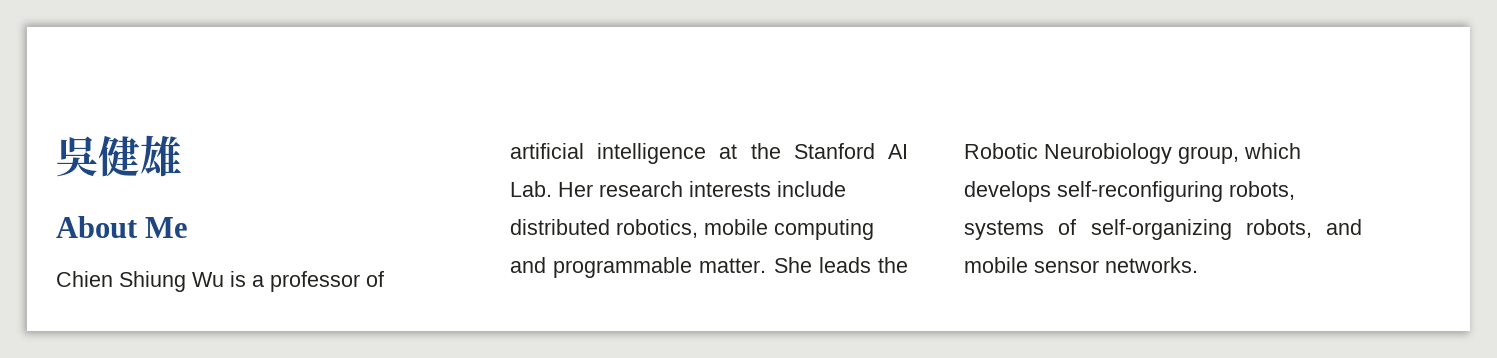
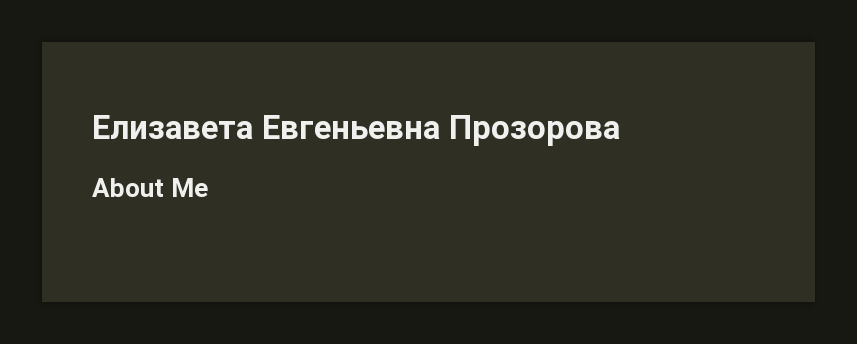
[56,135,182,177] 吳健雄 -> [92,115,620,146] Елизавета Евгеньевна Прозорова
[56,271,384,292] [510,143,908,164] [510,181,846,197] [510,219,874,240] [510,257,908,278] [964,143,1301,164] [964,181,1295,202] [964,219,1362,240] [964,257,1198,273] // Chien Shiung Wu is a professor of artificial intelligence at the Stanford AI Lab. Her research interests include distributed robotics, mobile computing and programmable matter. She leads the Robotic Neurobiology group, which develops self-reconfiguring robots, systems of self-organizing robots, and mobile sensor networks. -> (209, 187) none

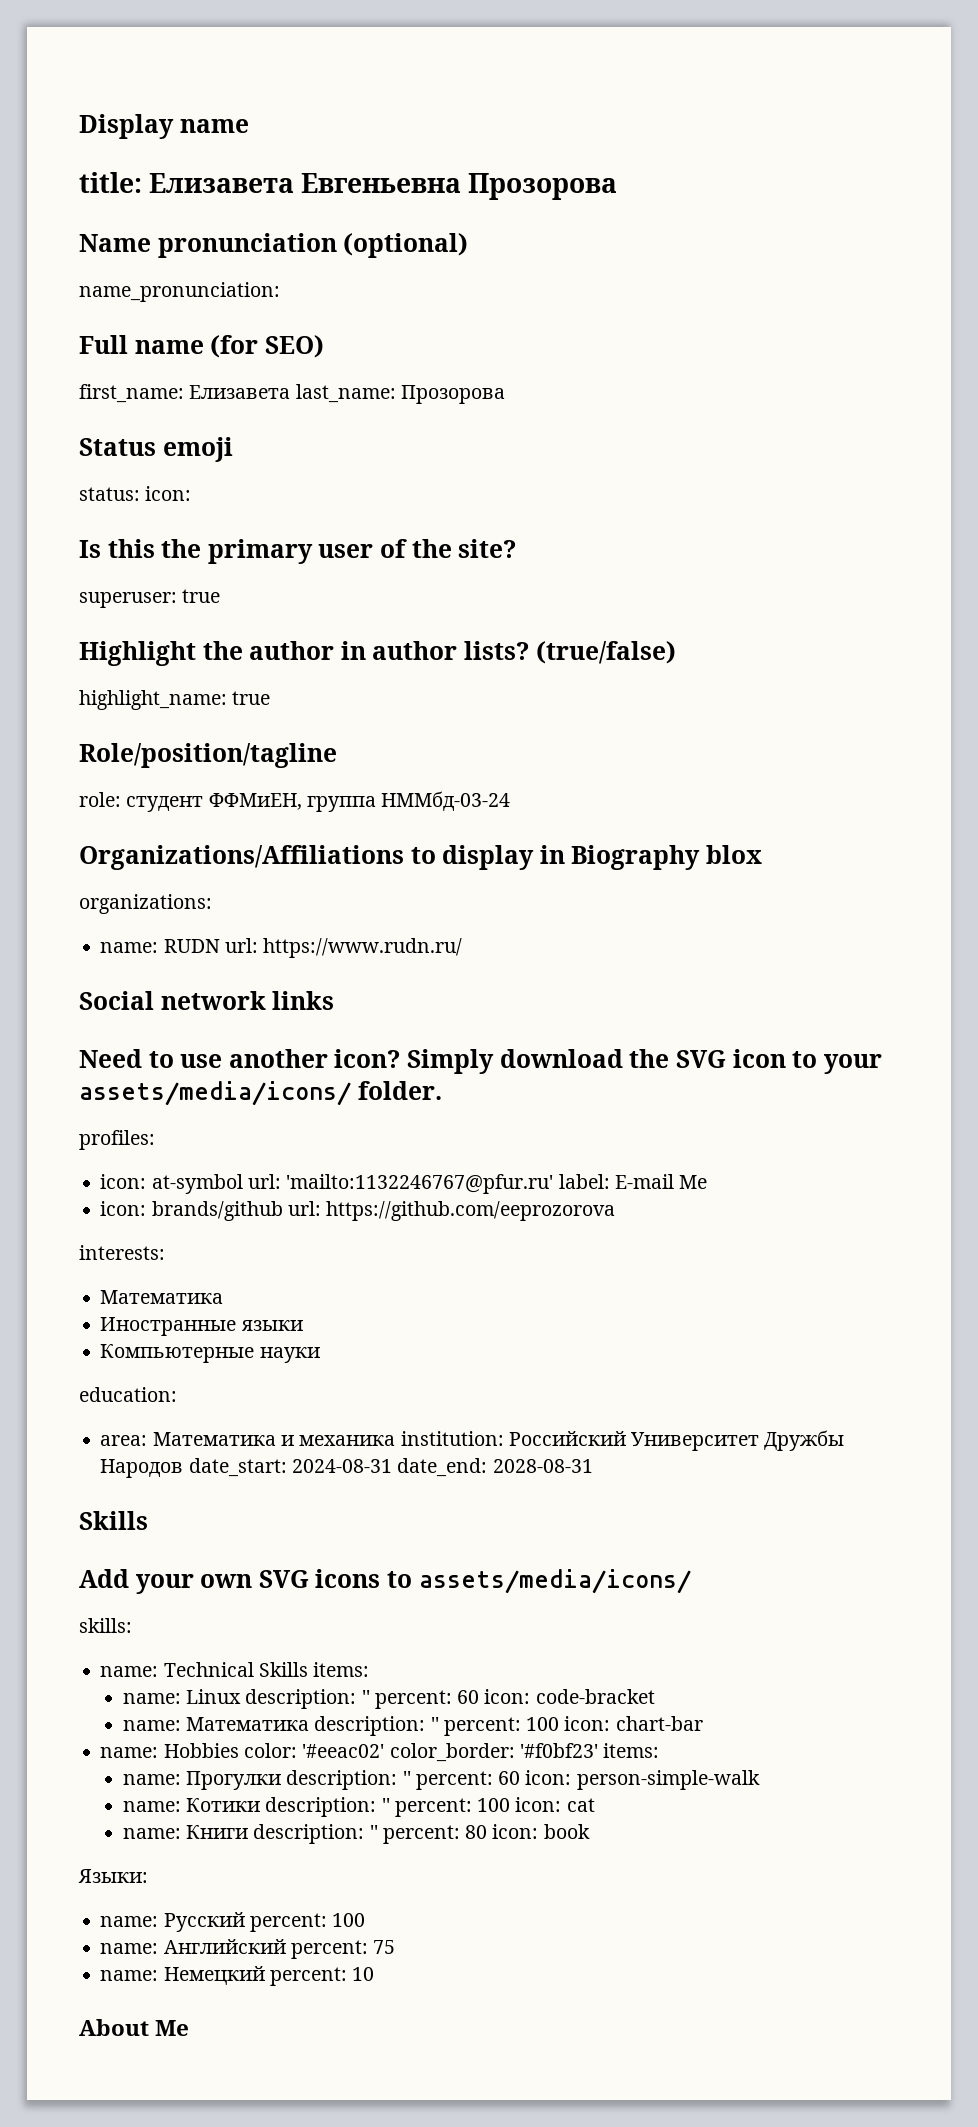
(92, 127) none -> [79,114,249,139] [79,172,142,193] Display name // title:
(620, 130) none -> [79,233,469,258] [79,282,280,302] [79,335,324,358] [79,384,505,404] [79,437,233,462] [79,486,192,501] [79,539,517,564] [79,589,221,608] [79,641,676,666] [79,690,271,710] [79,743,337,768] [79,791,511,812] [79,845,763,870] [79,894,212,914] [100,938,463,958] [79,991,335,1010] [79,1049,882,1074] [79,1081,442,1106] [79,1130,155,1150] [100,1174,708,1194] [100,1201,616,1221] [79,1245,165,1260] [100,1290,224,1304] [100,1317,303,1336] [100,1344,320,1363] [79,1387,177,1402] [100,1430,845,1451] [100,1458,593,1478] [79,1511,148,1530] [79,1569,691,1594] [79,1618,132,1633] [100,1662,370,1677] [122,1689,655,1709] [122,1716,703,1736] [100,1743,660,1762] [122,1770,760,1790] [122,1797,595,1817] [122,1824,590,1844] [78,1869,148,1883] [100,1912,366,1932] [100,1939,396,1959] [100,1966,375,1986] // Name pronunciation (optional) // name_pronunciation: // Full name (for SEO) // first_name: Елизавета last_name: Прозорова // Status emoji // status: icon: // Is this the primary user of the site? // superuser: true // Highlight the author in author lists? (true/false) // highlight_name: true // Role/position/tagline // role: студент ФФМиЕН, группа НММбд-03-24 // Organizations/Affiliations to display in Biography blox // organizations: // name: RUDN url: https://www.rudn.ru/ // Social network links // Need to use another icon? Simply download the SVG icon to your assets/media/icons/ folder. // profiles: // icon: at-symbol url: 'mailto:1132246767@pfur.ru' label: E-mail Me // icon: brands/github url: https://github.com/eeprozorova // interests: // Математика // Иностранные языки // Компьютерные науки // education: // area: Математика и механика institution: Российский Университет Дружбы Народов date_start: 2024-08-31 date_end: 2028-08-31 // Skills // Add your own SVG icons to assets/media/icons/ // skills: // name: Technical Skills items: // name: Linux description: '' percent: 60 icon: code-bracket // name: Математика description: '' percent: 100 icon: chart-bar // name: Hobbies color: '#eeac02' color_border: '#f0bf23' items: // name: Прогулки description: '' percent: 60 icon: person-simple-walk // name: Котики description: '' percent: 100 icon: cat // name: Книги description: '' percent: 80 icon: book // Языки: // name: Русский percent: 100 // name: Английский percent: 75 // name: Немецкий percent: 10

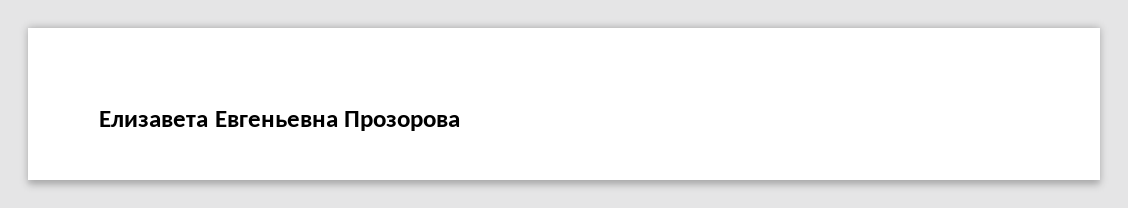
[79,114,249,139] [79,172,142,193] Display name // title: -> (99, 119) none
[79,233,469,258] [79,282,280,302] [79,335,324,358] [79,384,505,404] [79,437,233,462] [79,486,192,501] [79,539,517,564] [79,589,221,608] [79,641,676,666] [79,690,271,710] [79,743,337,768] [79,791,511,812] [79,845,763,870] [79,894,212,914] [100,938,463,958] [79,991,335,1010] [79,1049,882,1074] [79,1081,442,1106] [79,1130,155,1150] [100,1174,708,1194] [100,1201,616,1221] [79,1245,165,1260] [100,1290,224,1304] [100,1317,303,1336] [100,1344,320,1363] [79,1387,177,1402] [100,1430,845,1451] [100,1458,593,1478] [79,1511,148,1530] [79,1569,691,1594] [79,1618,132,1633] [100,1662,370,1677] [122,1689,655,1709] [122,1716,703,1736] [100,1743,660,1762] [122,1770,760,1790] [122,1797,595,1817] [122,1824,590,1844] [78,1869,148,1883] [100,1912,366,1932] [100,1939,396,1959] [100,1966,375,1986] [79,2019,190,2036] // Name pronunciation (optional) // name_pronunciation: // Full name (for SEO) // first_name: Елизавета last_name: Прозорова // Status emoji // status: icon: // Is this the primary user of the site? // superuser: true // Highlight the author in author lists? (true/false) // highlight_name: true // Role/position/tagline // role: студент ФФМиЕН, группа НММбд-03-24 // Organizations/Affiliations to display in Biography blox // organizations: // name: RUDN url: https://www.rudn.ru/ // Social network links // Need to use another icon? Simply download the SVG icon to your assets/media/icons/ folder. // profiles: // icon: at-symbol url: 'mailto:1132246767@pfur.ru' label: E-mail Me // icon: brands/github url: https://github.com/eeprozorova // interests: // Математика // Иностранные языки // Компьютерные науки // education: // area: Математика и механика institution: Российский Университет Дружбы Народов date_start: 2024-08-31 date_end: 2028-08-31 // Skills // Add your own SVG icons to assets/media/icons/ // skills: // name: Technical Skills items: // name: Linux description: '' percent: 60 icon: code-bracket // name: Математика description: '' percent: 100 icon: chart-bar // name: Hobbies color: '#eeac02' color_border: '#f0bf23' items: // name: Прогулки description: '' percent: 60 icon: person-simple-walk // name: Котики description: '' percent: 100 icon: cat // name: Книги description: '' percent: 80 icon: book // Языки: // name: Русский percent: 100 // name: Английский percent: 75 // name: Немецкий percent: 10 // About Me -> (461, 121) none

